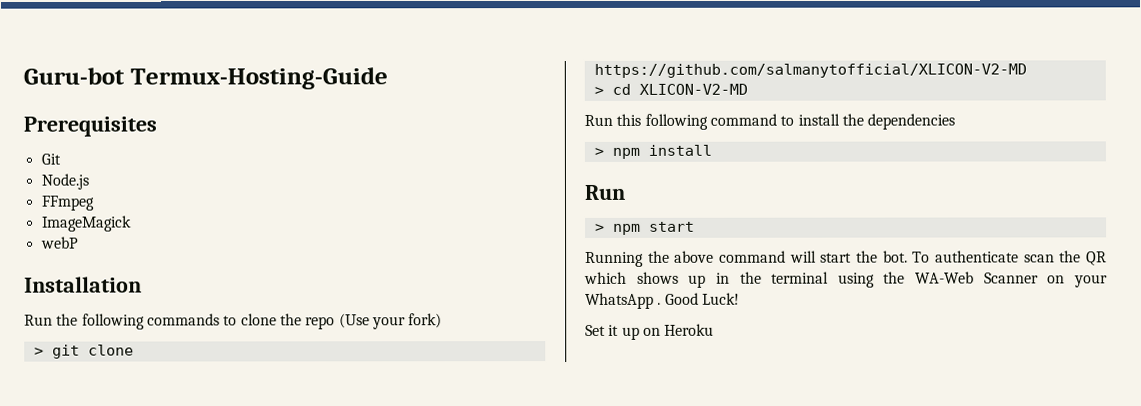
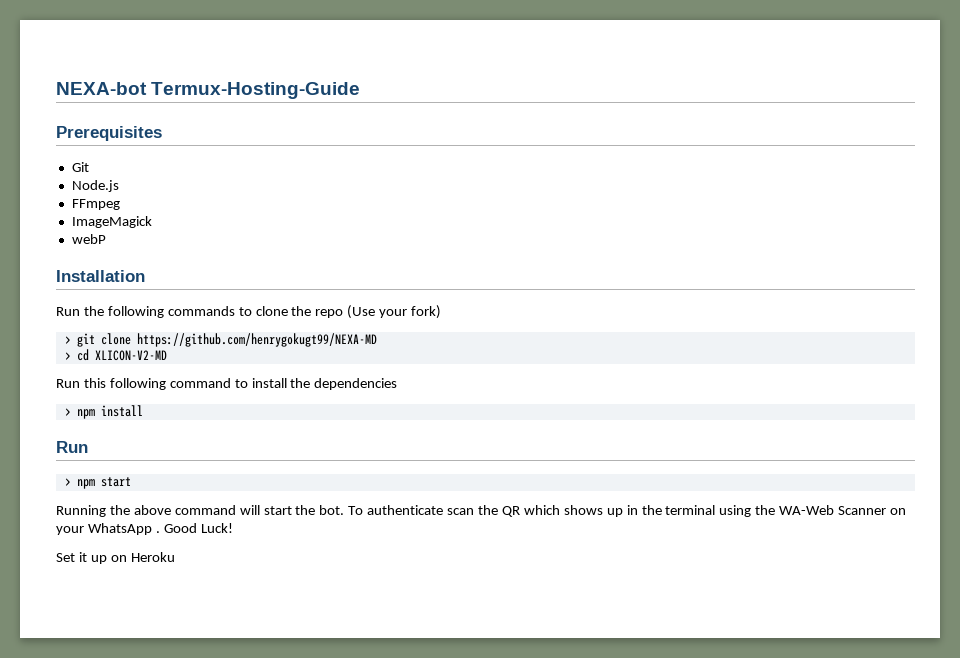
[23,67,125,85] Guru-bot -> [56,82,147,95] NEXA-bot
[593,63,1027,78] https://github.com/salmanytofficial/XLICON-V2-MD -> [136,333,377,347] https://github.com/henrygokugt99/NEXA-MD

